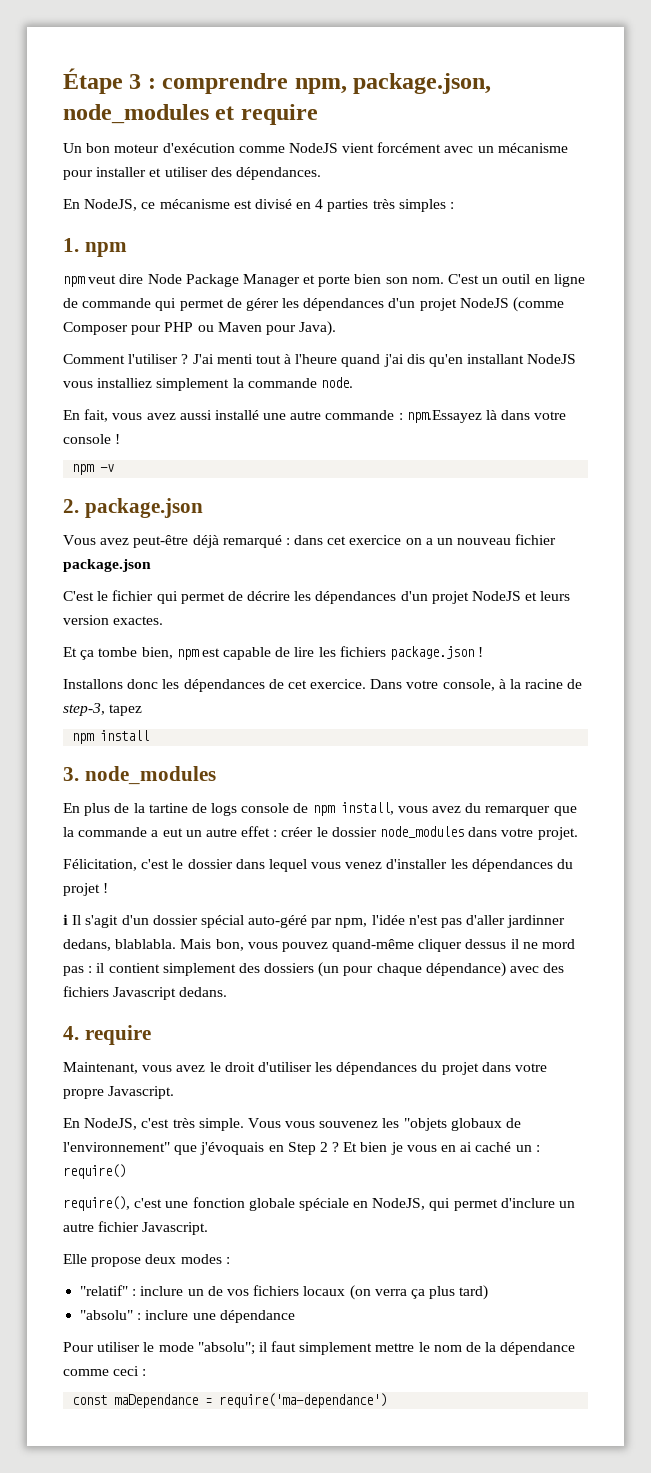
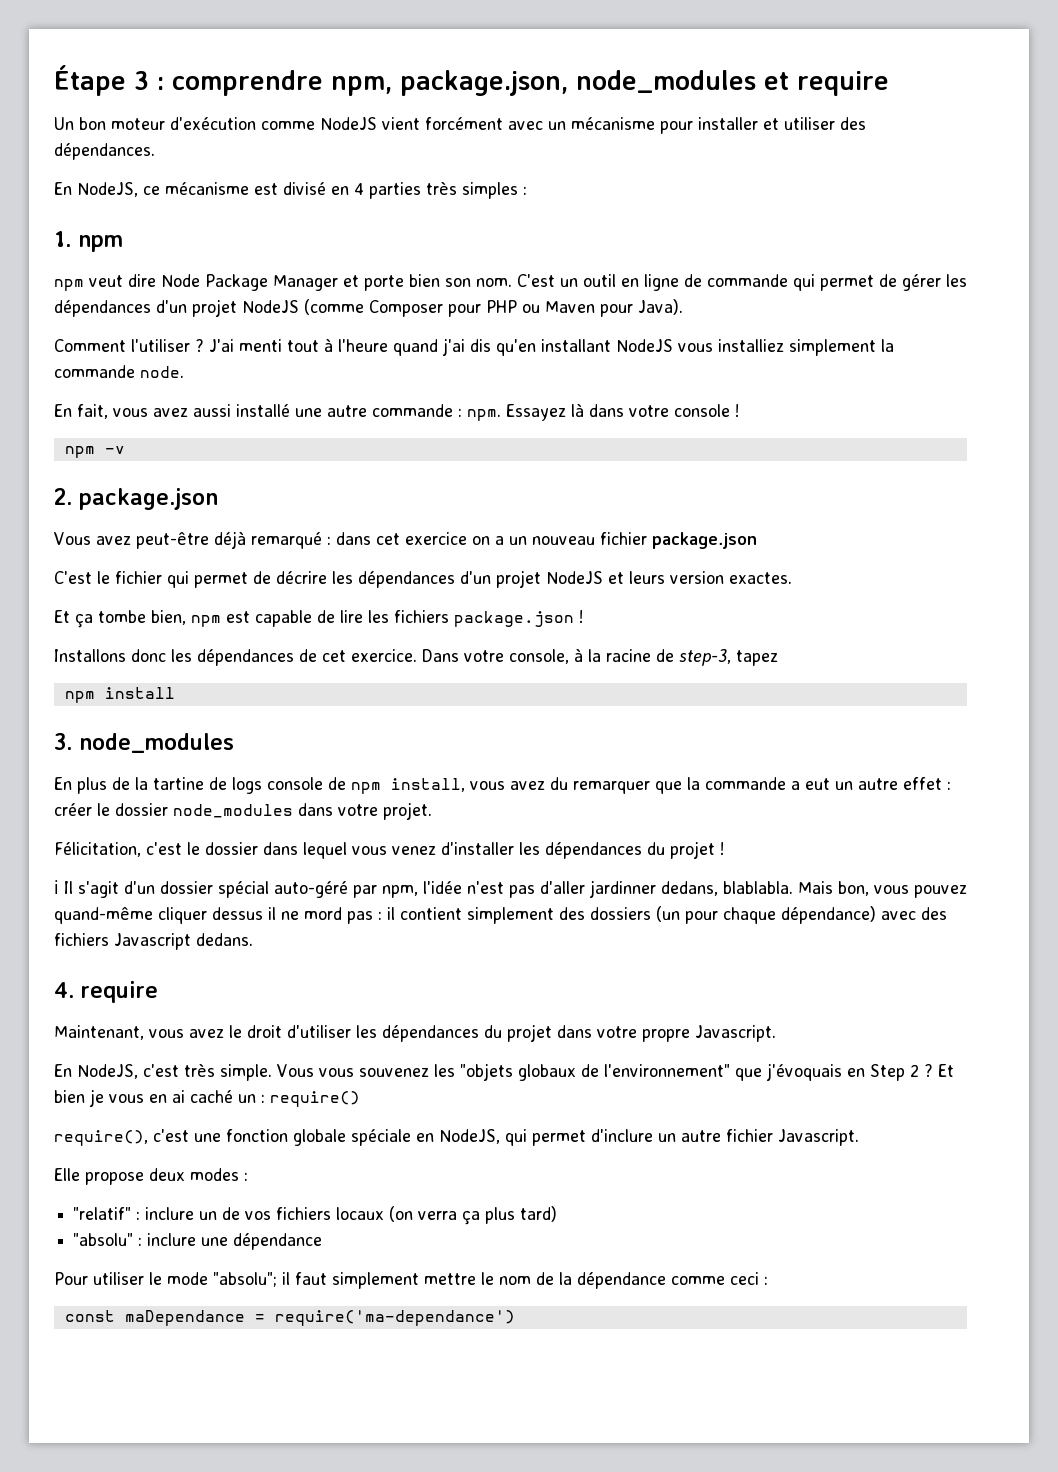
[406,410,482,423] npm.Essayez -> [467,404,566,421] npm. Essayez

